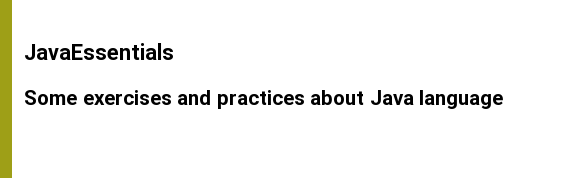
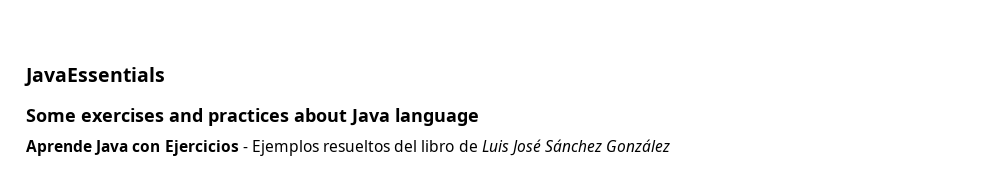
(504, 99) none -> [26,139,671,156] // Aprende Java con Ejercicios - Ejemplos resueltos del libro de Luis José Sánchez González

